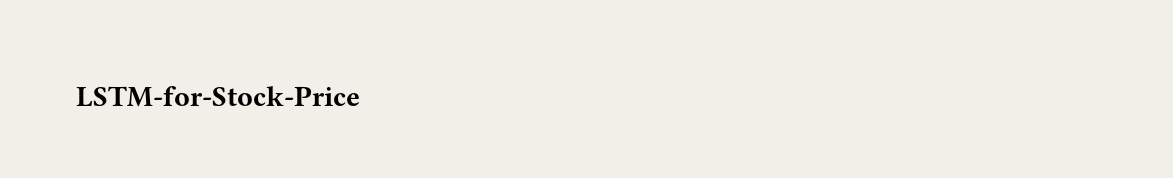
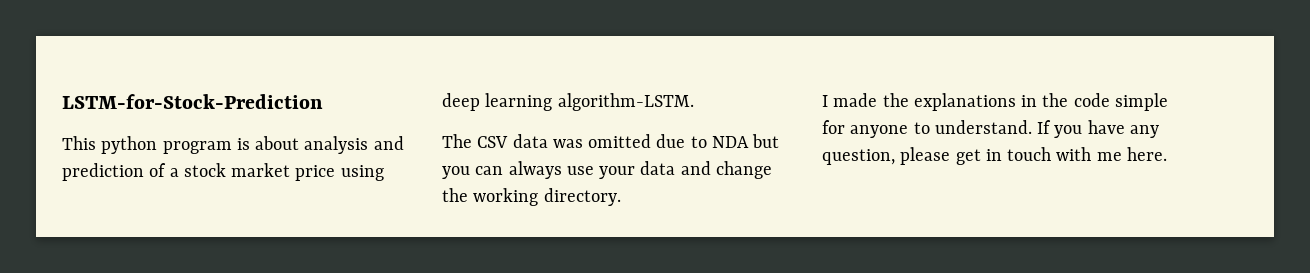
[76,86,360,107] LSTM-for-Stock-Price -> [62,94,323,109] [62,136,404,154] [62,163,384,181] [442,93,694,111] [442,134,780,148] [442,161,772,179] [442,188,621,206] [822,93,1168,111] [822,120,1159,138] [822,147,1167,165] LSTM-for-Stock-Prediction // This python program is about analysis and prediction of a stock market price using deep learning algorithm-LSTM. // The CSV data was omitted due to NDA but you can always use your data and change the working directory. // I made the explanations in the code simple for anyone to understand. If you have any question, please get in touch with me here.

